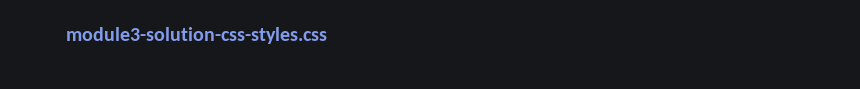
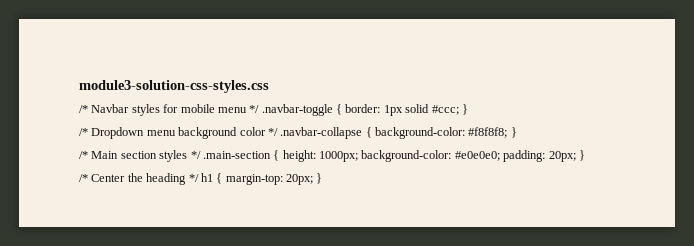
(327, 35) none -> [79,104,468,116] [79,127,517,139] [79,150,585,162] [79,173,323,185] // /* Navbar styles for mobile menu */ .navbar-toggle { border: 1px solid #ccc; } // /* Dropdown menu background color */ .navbar-collapse { background-color: #f8f8f8; } // /* Main section styles */ .main-section { height: 1000px; background-color: #e0e0e0; padding: 20px; } // /* Center the heading */ h1 { margin-top: 20px; }

